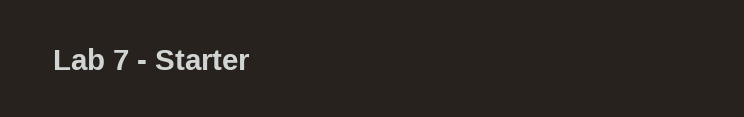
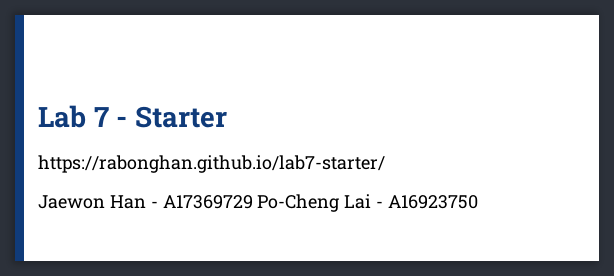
(250, 60) none -> [38,155,385,173] [38,194,479,212] // https://rabonghan.github.io/lab7-starter/ // Jaewon Han - A17369729 Po-Cheng Lai - A16923750

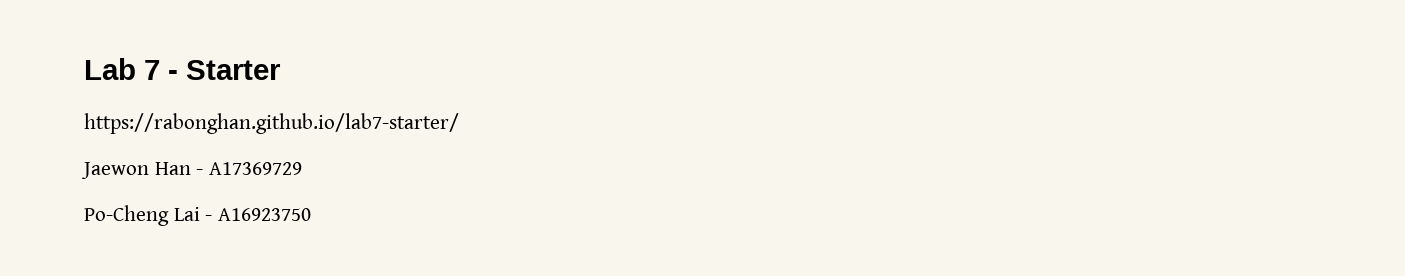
(253, 202) none -> (303, 168) //

